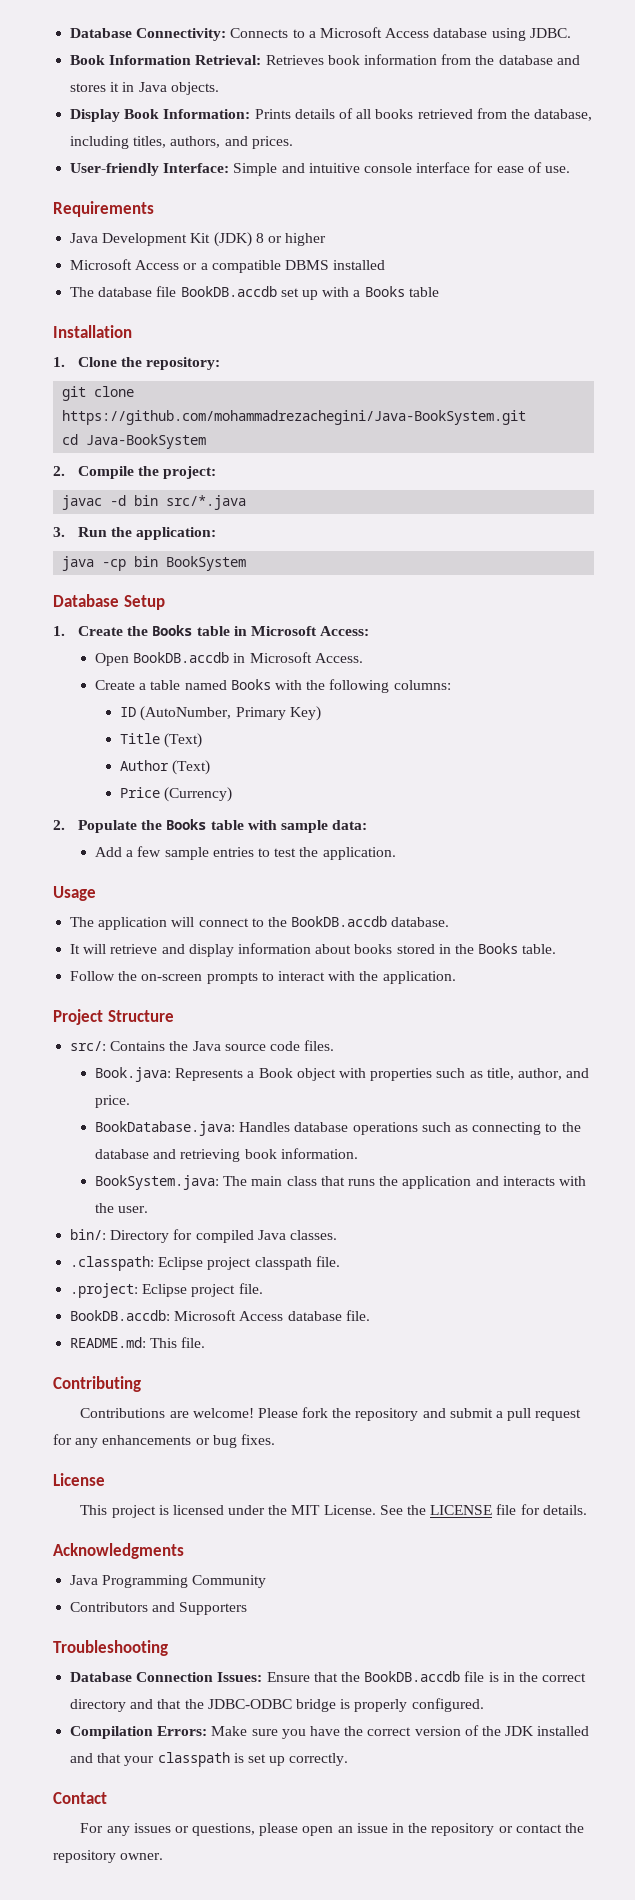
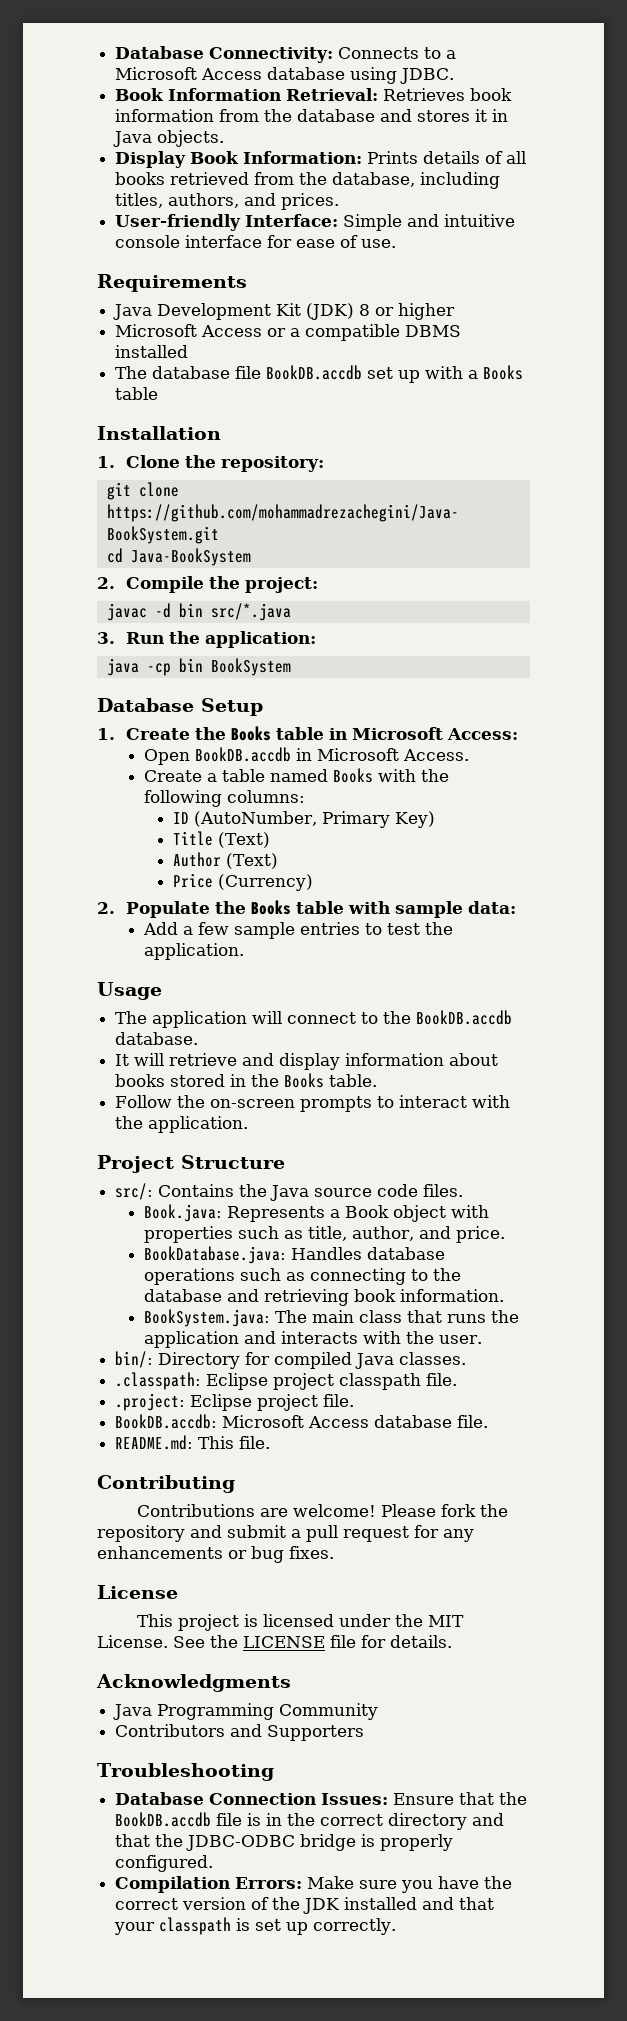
[53,1792,107,1804] [80,1823,584,1836] [53,1850,164,1863] // Contact // For any issues or questions, please open an issue in the repository or contact the repository owner. -> (397, 1926) none

